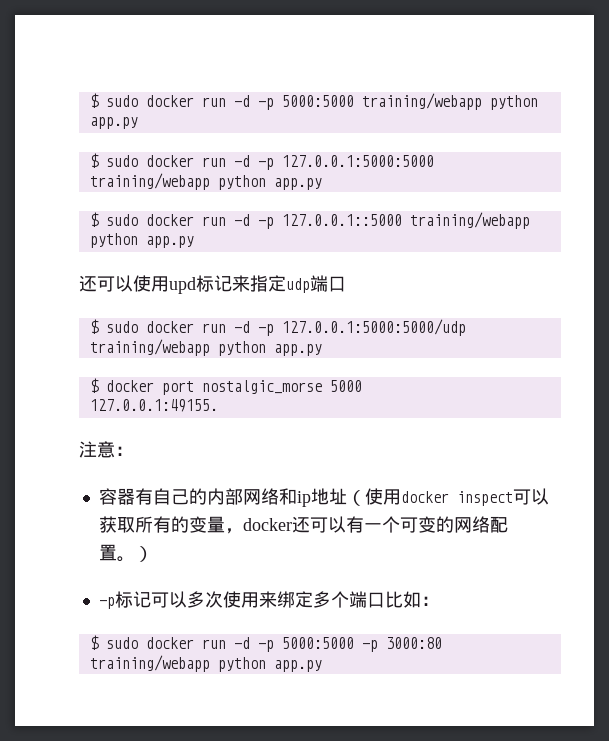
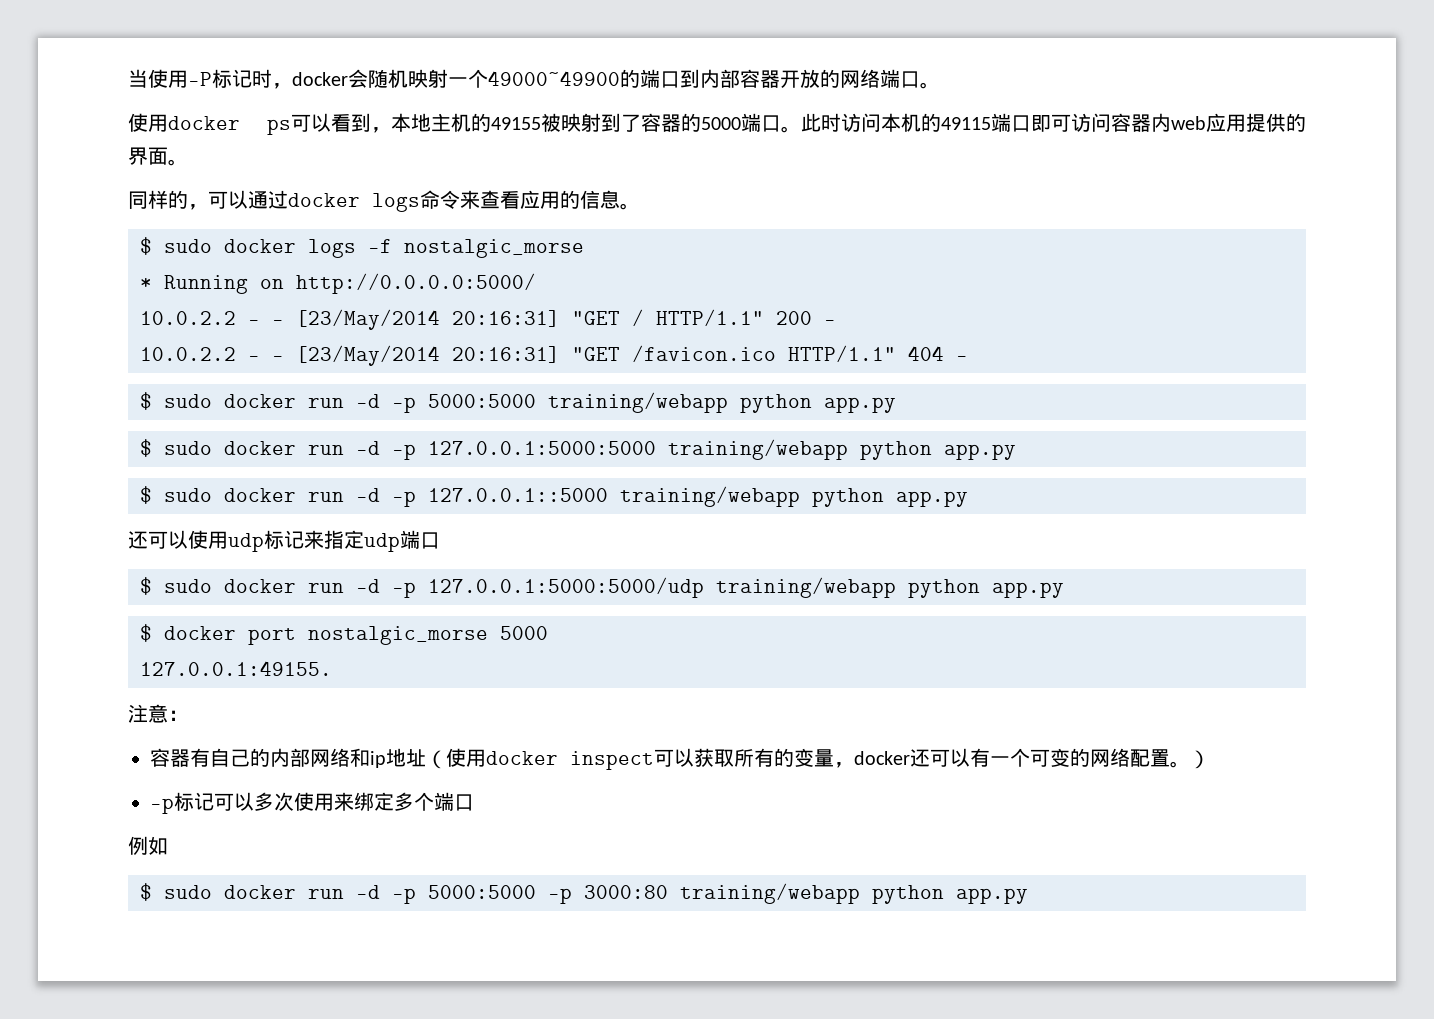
(89, 100) none -> [128,69,940,89] [128,113,1306,135] [128,147,188,166] [128,190,640,212] [140,237,584,258] [140,273,536,294] [140,309,836,330] [140,345,968,366] 当使用-P标记时，docker会随机映射一个49000~49900的端口到内部容器开放的网络端口。 // 使用docker ps可以看到，本地主机的49155被映射到了容器的5000端口。此时访问本机的49115端口即可访问容器内web应用提供的界面。 // 同样的，可以通过docker logs命令来查看应用的信息。 // $ sudo docker logs -f nostalgic_morse // * Running on http://0.0.0.0:5000/ // 10.0.2.2 - - [23/May/2014 20:16:31] "GET / HTTP/1.1" 200 - // 10.0.2.2 - - [23/May/2014 20:16:31] "GET /favicon.ico HTTP/1.1" 404 - //
[169,277,196,294] upd -> [228,533,264,552] udp
[384,591,403,608] 比 -> [128,836,148,855] // 例
[420,596,439,606] ： -> (168, 845) none

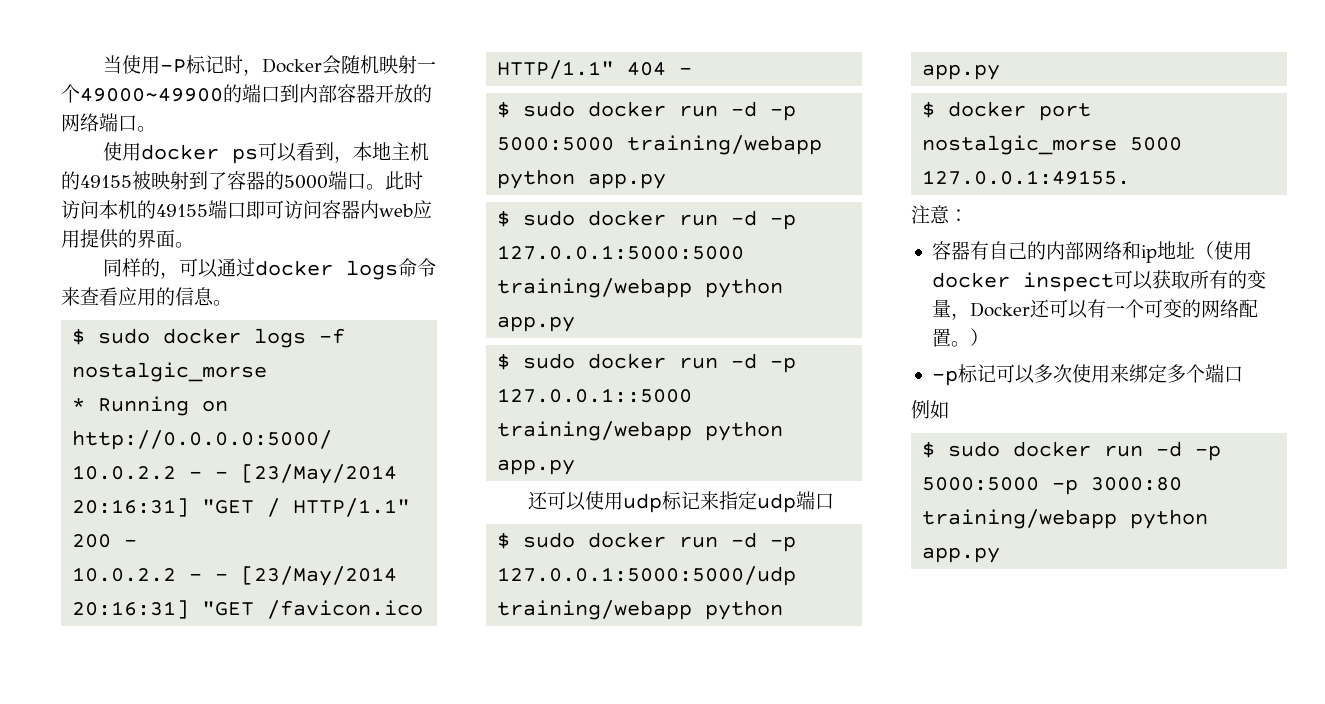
[292,72,348,86] docker -> [261,58,322,73] Docker
[941,117,991,130] 49115 -> [156,204,208,217] 49155
[854,751,910,765] docker -> [969,302,1030,317] Docker

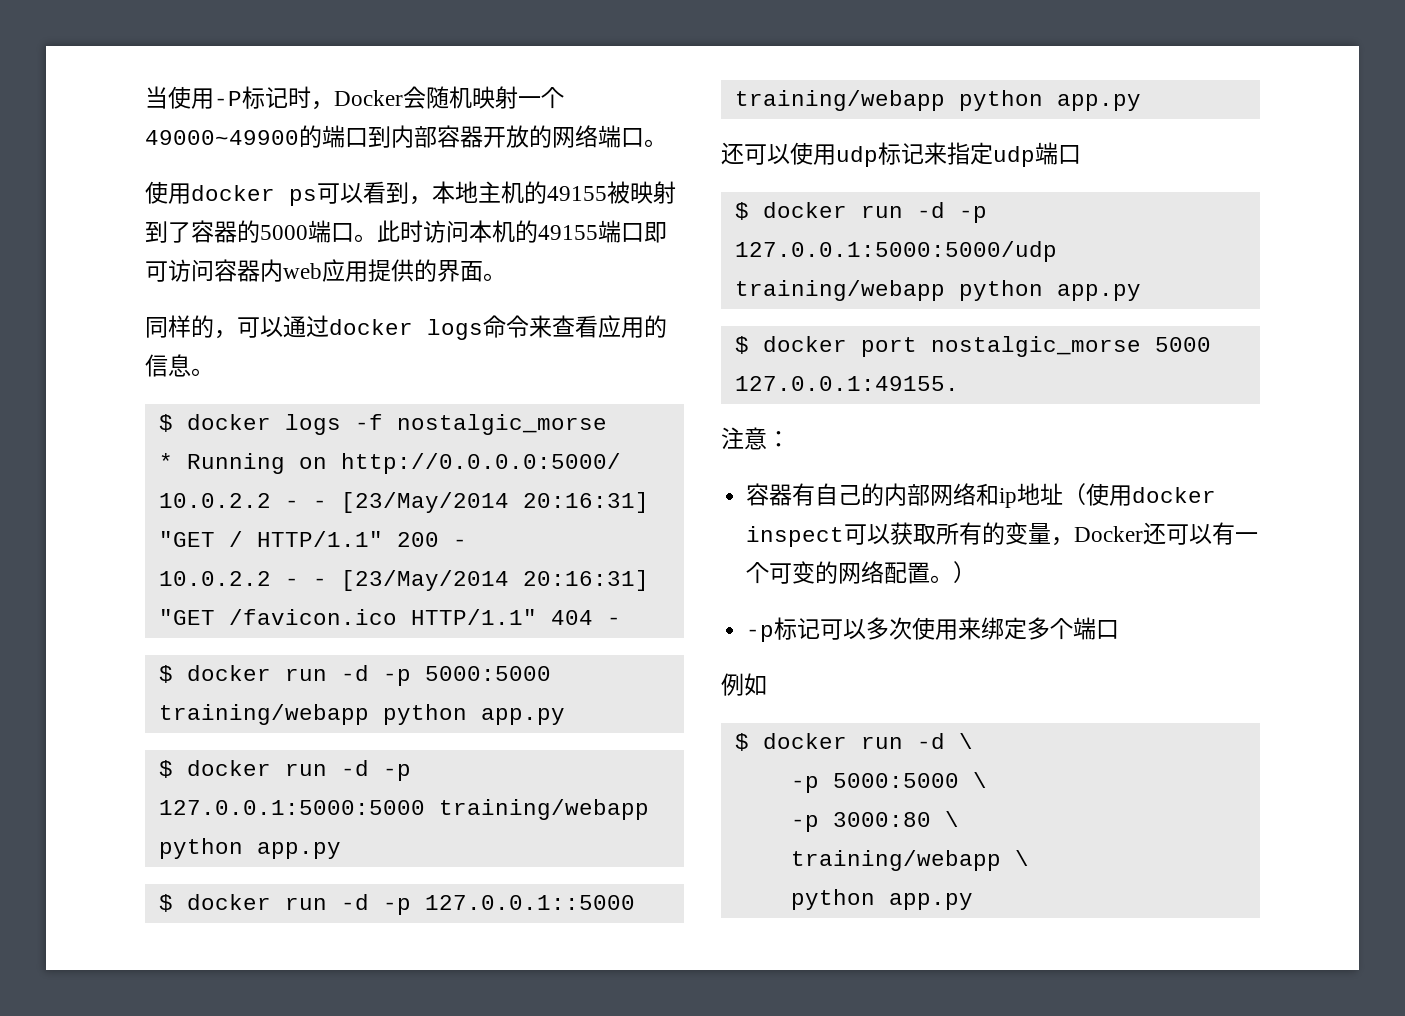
[98,328,151,344] sudo -> (173, 423) none
[523,101,576,117] sudo -> (173, 674) none
[523,210,576,226] sudo -> (173, 769) none
[523,353,576,369] sudo -> (173, 903) none
[523,532,576,548] sudo -> (749, 211) none
[948,441,1222,461] [922,477,1040,491] sudo docker run -d -p 5000:5000 -> [762,733,973,749] [790,772,987,793] docker run -d \ // -p 5000:5000 \ //
[922,509,1118,529] training/webapp -> [944,811,959,827] [790,850,1029,871] \ // training/webapp \ //

